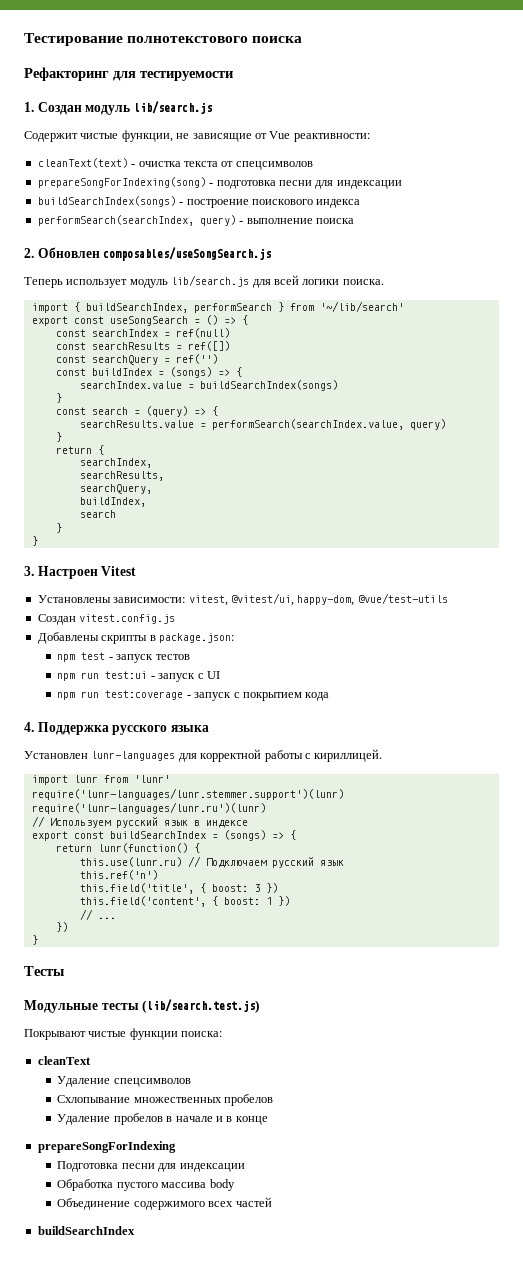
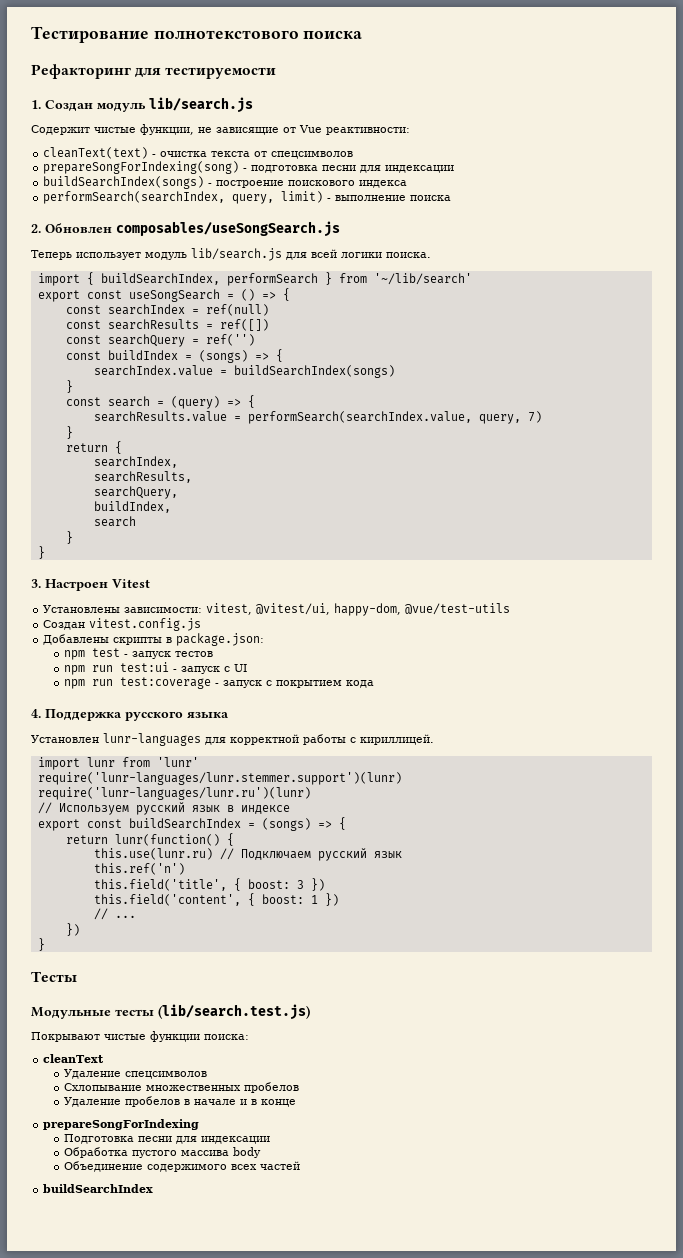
[199,215,236,226] query) -> [232,191,324,204] query, limit)
[409,419,446,430] query) -> [478,411,542,424] query, 7)

